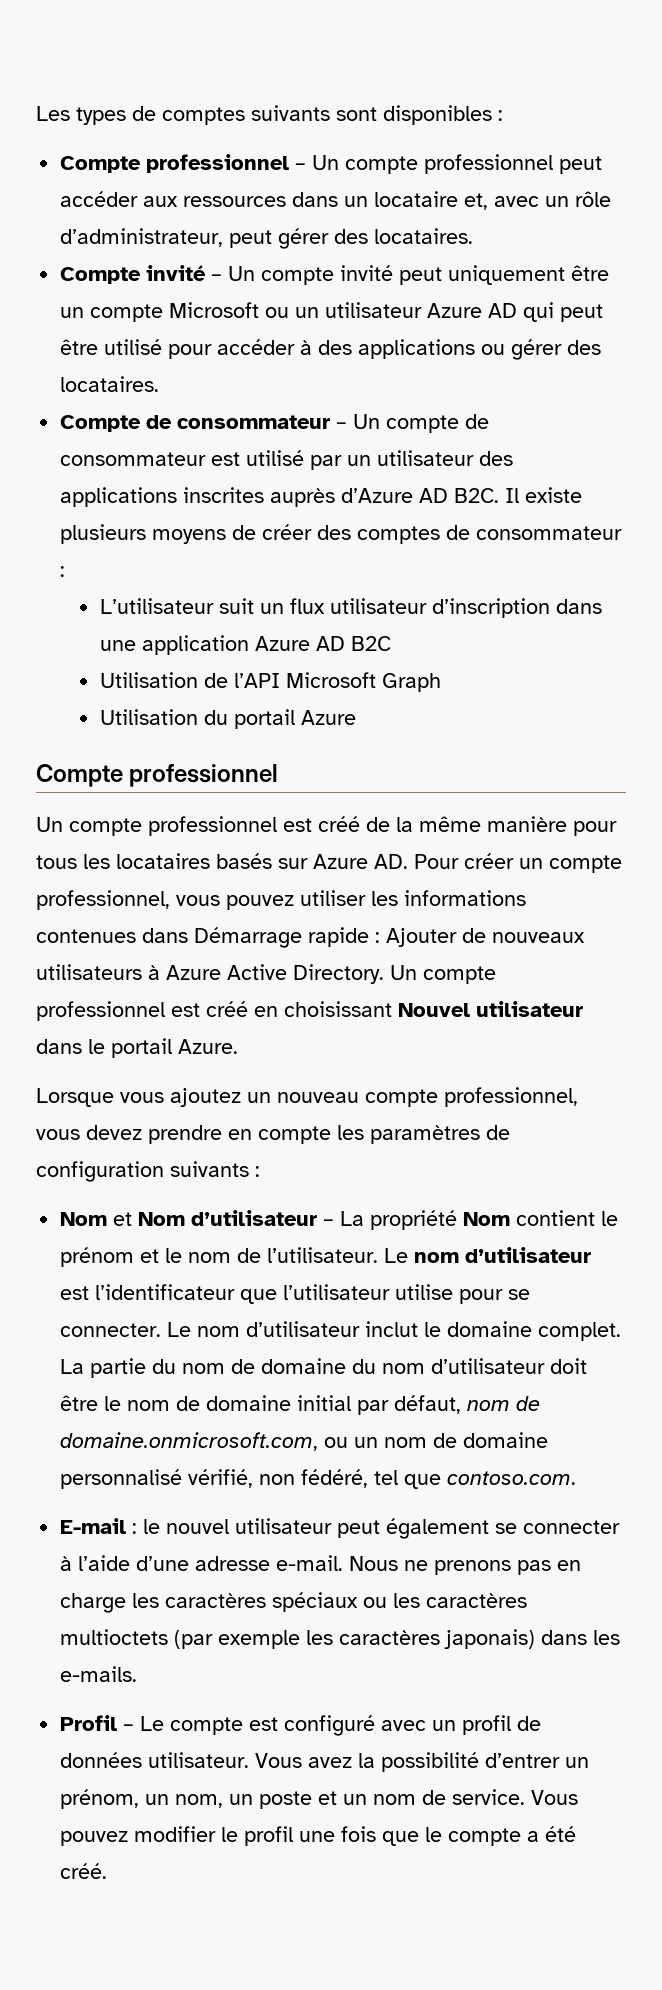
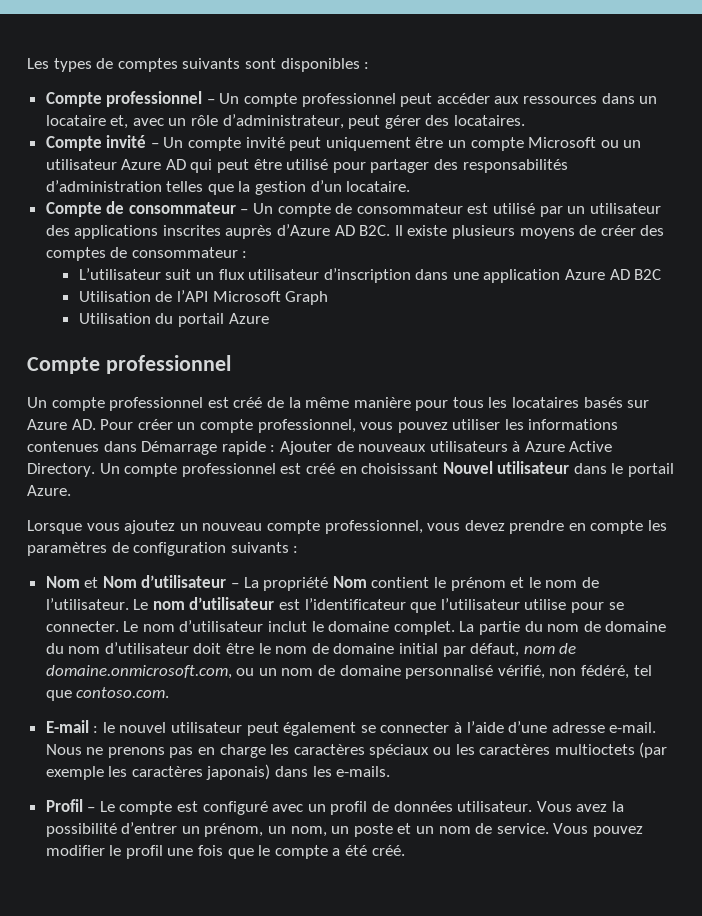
[217,339,602,360] [60,376,160,392] accéder à des applications ou gérer des locataires. -> [370,159,568,173] [45,180,411,195] partager des responsabilités d’administration telles que la gestion d’un locataire.

